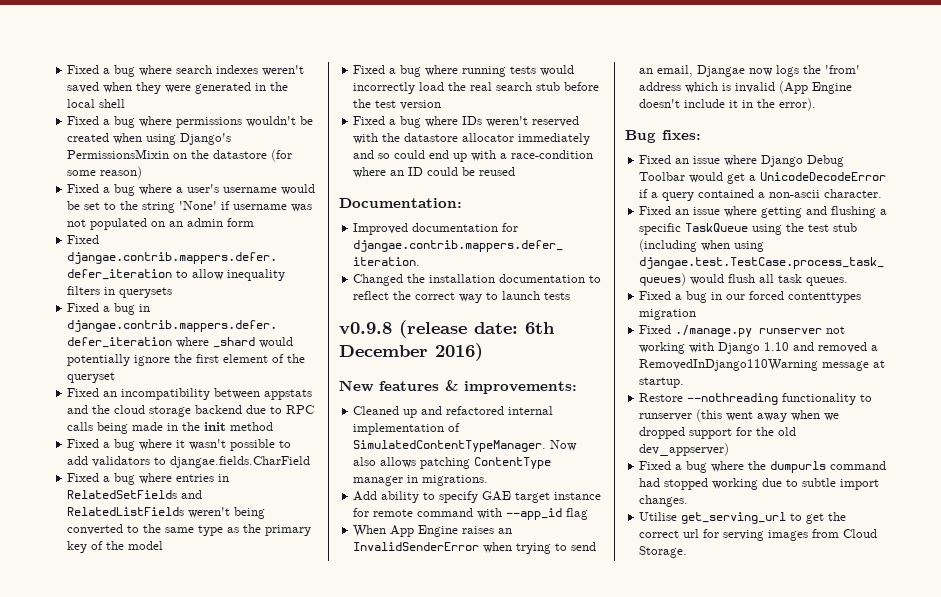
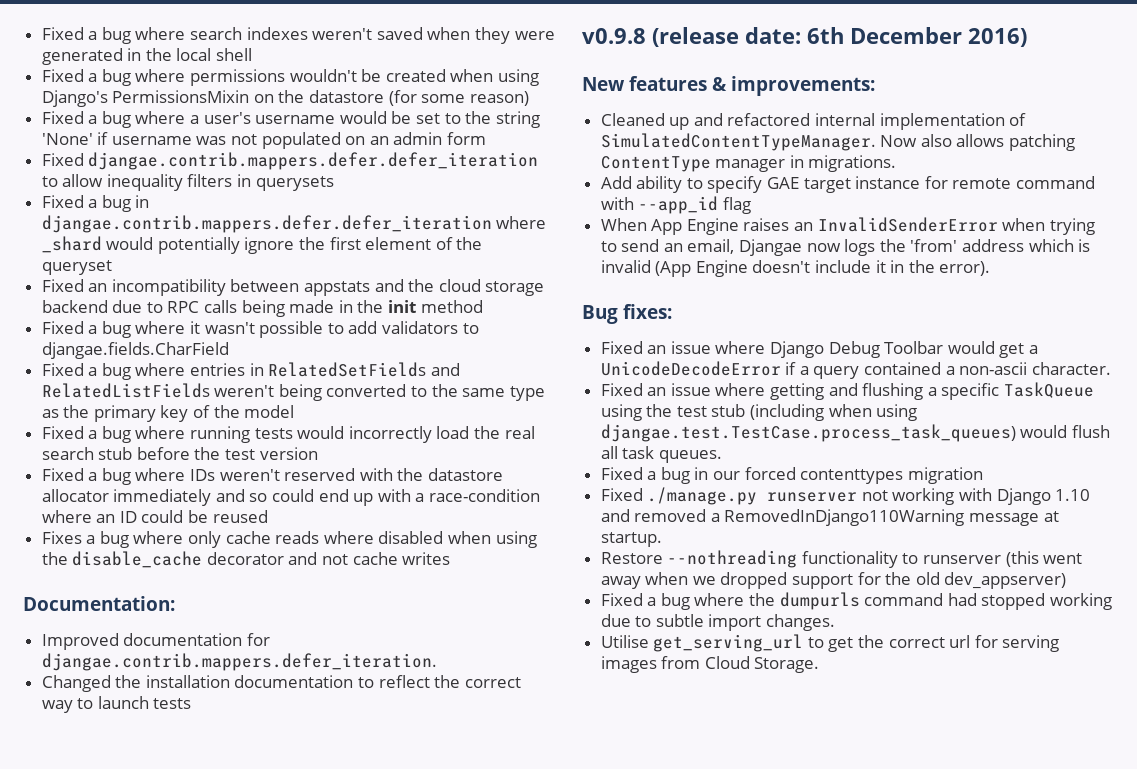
(516, 171) none -> [41,531,537,548] [41,551,451,568] // Fixes a bug where only cache reads where disabled when using the disable_cache decorator and not cache writes

